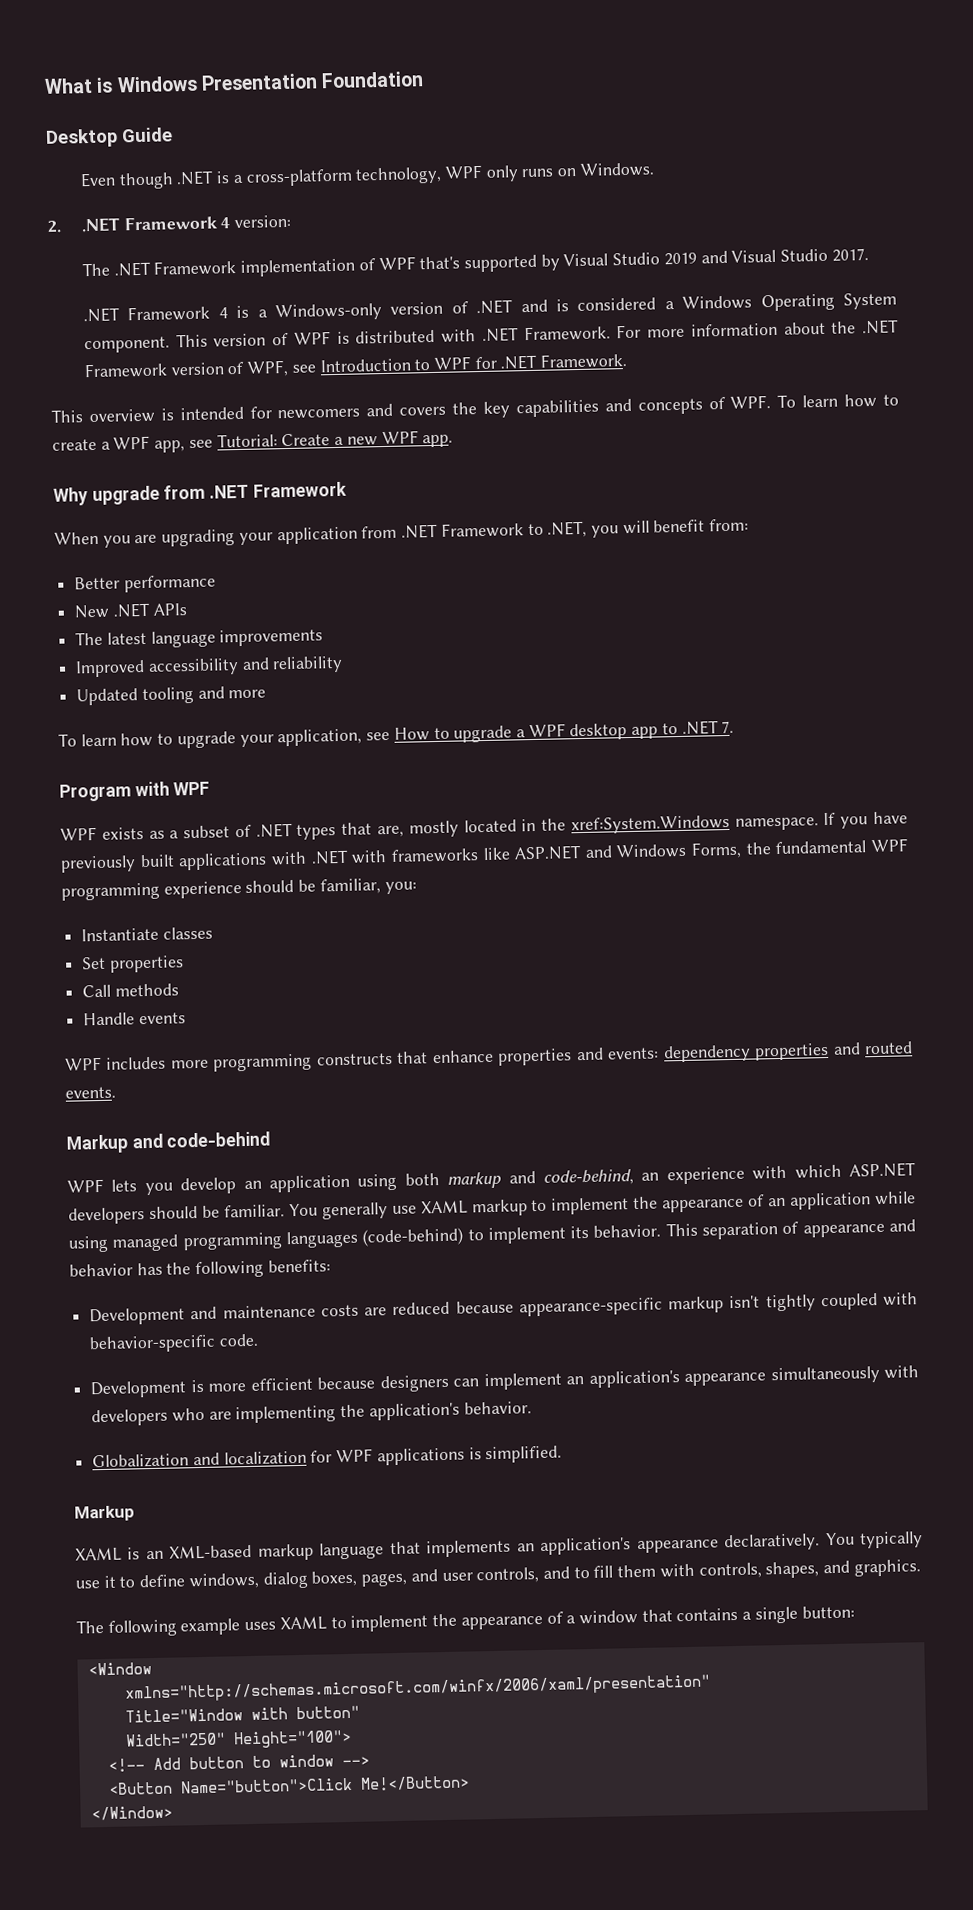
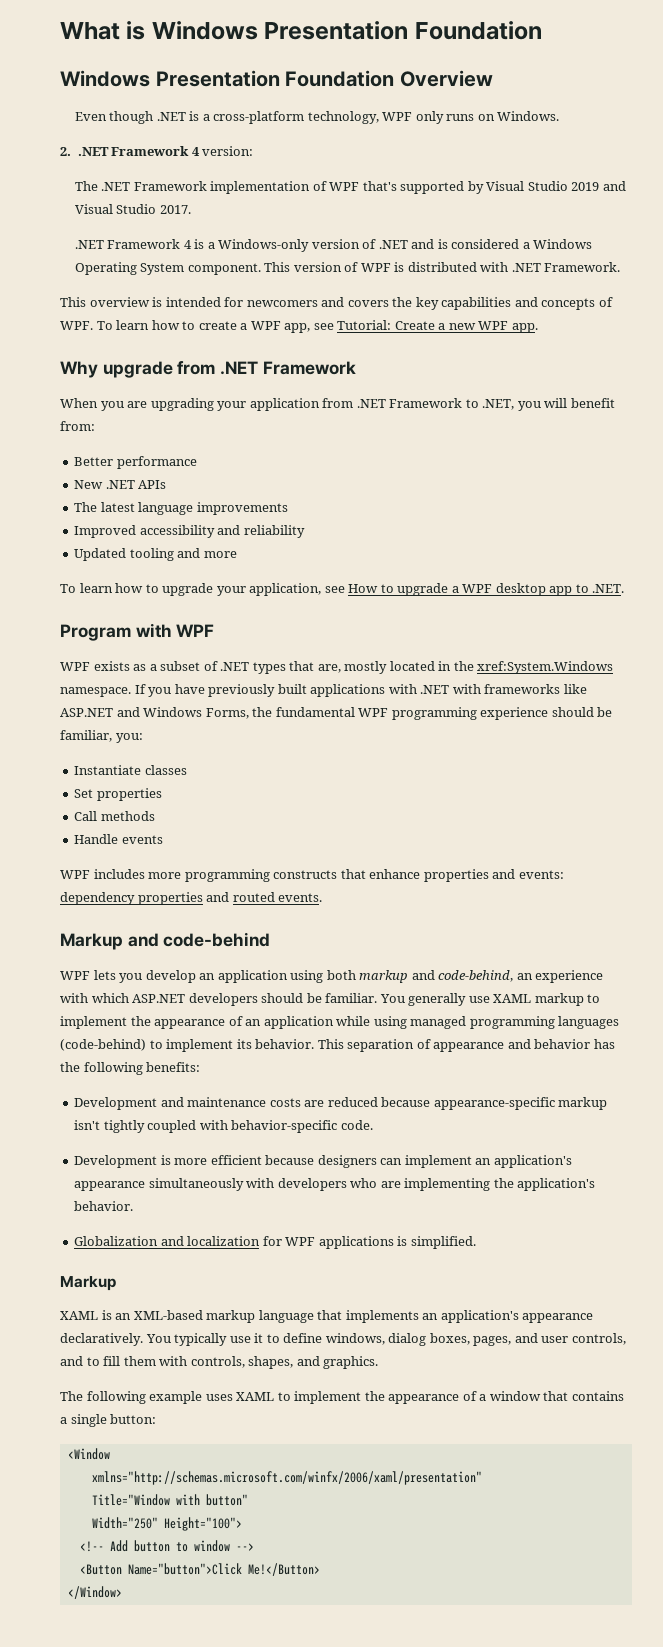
[45,127,173,148] Desktop Guide -> [60,70,493,87] Windows Presentation Foundation Overview
[616,319,900,339] [83,352,628,379] For more information about the .NET Framework version of WPF, see Introduction to WPF for .NET Framework. -> (621, 267) none
[681,720,735,735] .NET 7. -> [592,584,625,593] .NET.

